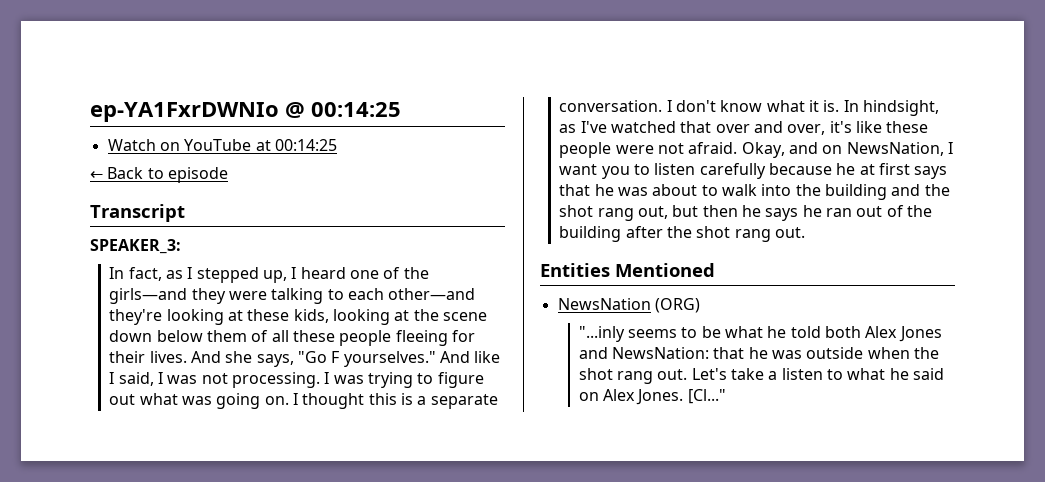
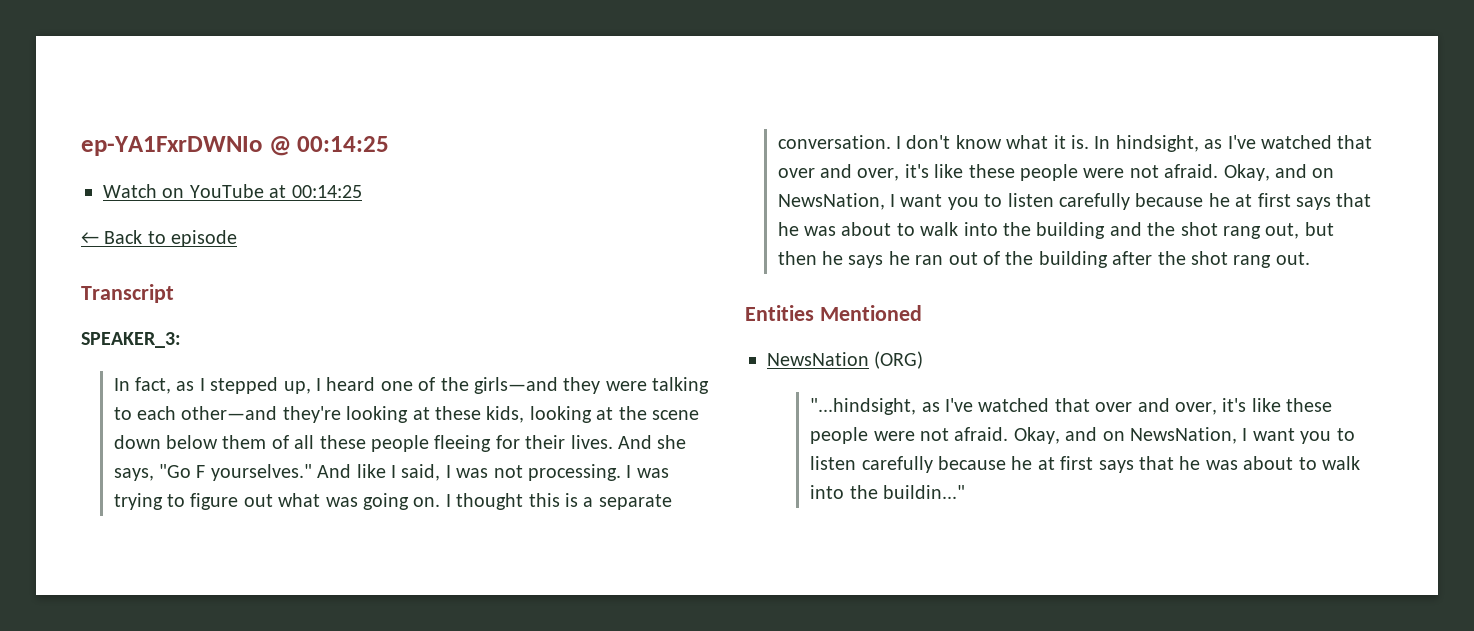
[578,326,942,342] [578,347,940,359] [578,368,945,384] [578,389,726,405] "...inly seems to be what he told both Alex Jones and NewsNation: that he was outside when the shot rang out. Let's take a listen to what he said on Alex Jones. [Cl..." -> [810,398,1333,415] [810,427,1355,444] [810,456,1361,473] [810,485,966,499] "...hindsight, as I've watched that over and over, it's like these people were not afraid. Okay, and on NewsNation, I want you to listen carefully because he at first says that he was about to walk into the buildin..."

